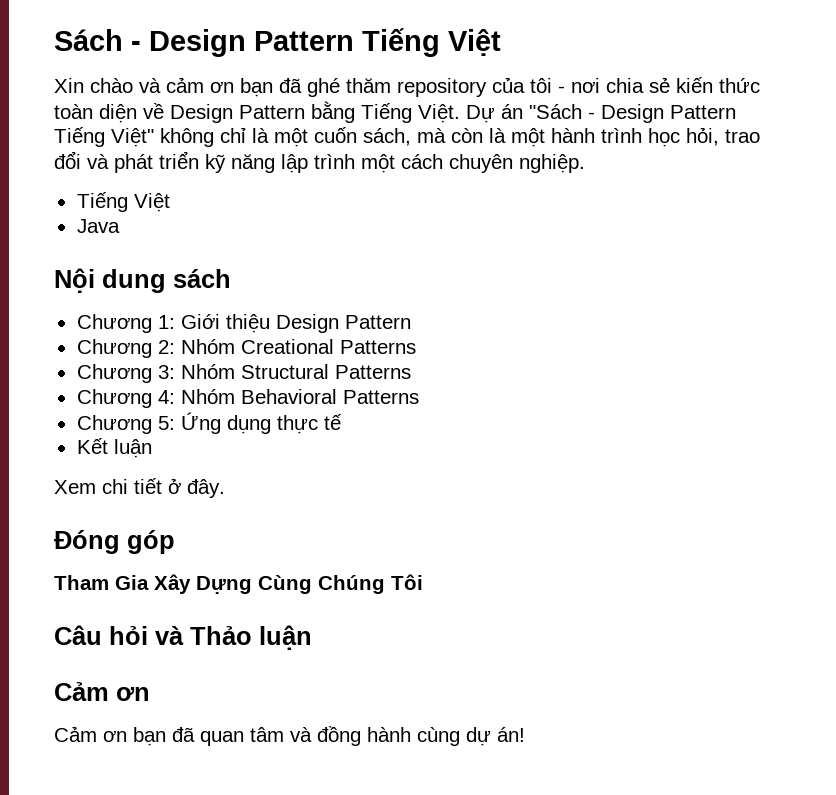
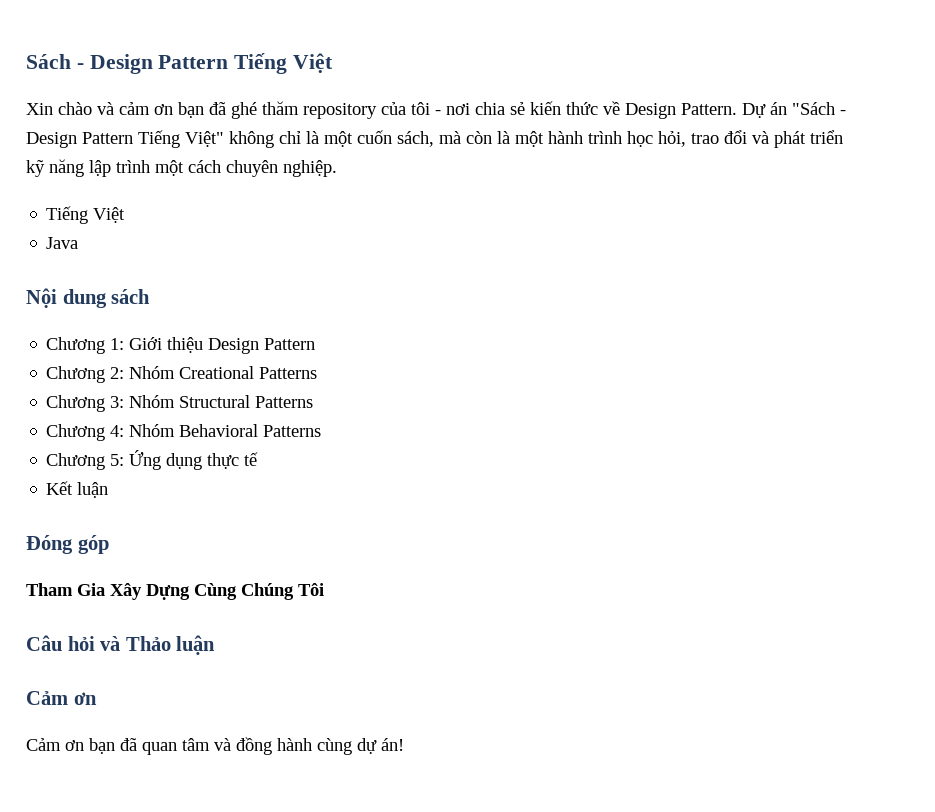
[54,101,460,123] toàn diện về Design Pattern bằng Tiếng Việt. -> [603,101,737,119] về Design Pattern.
[54,478,225,498] // Xem chi tiết ở đây. -> (109, 490) none

